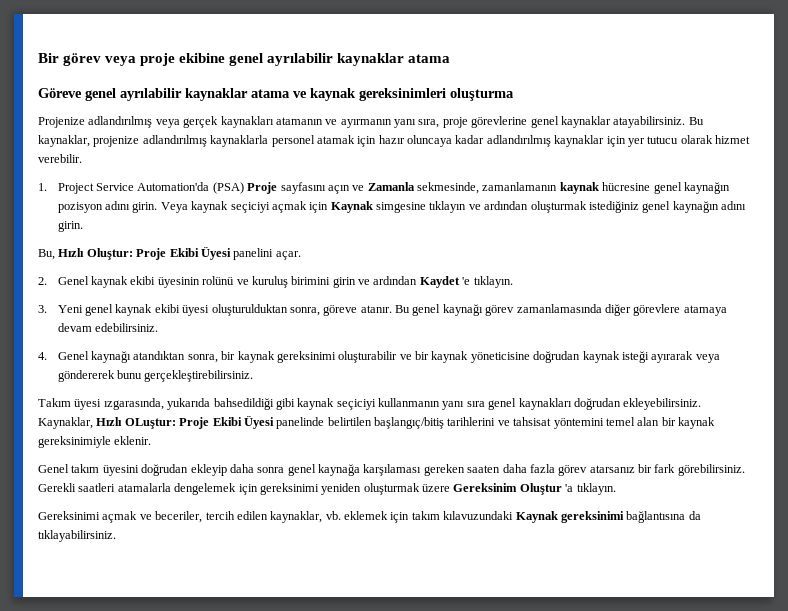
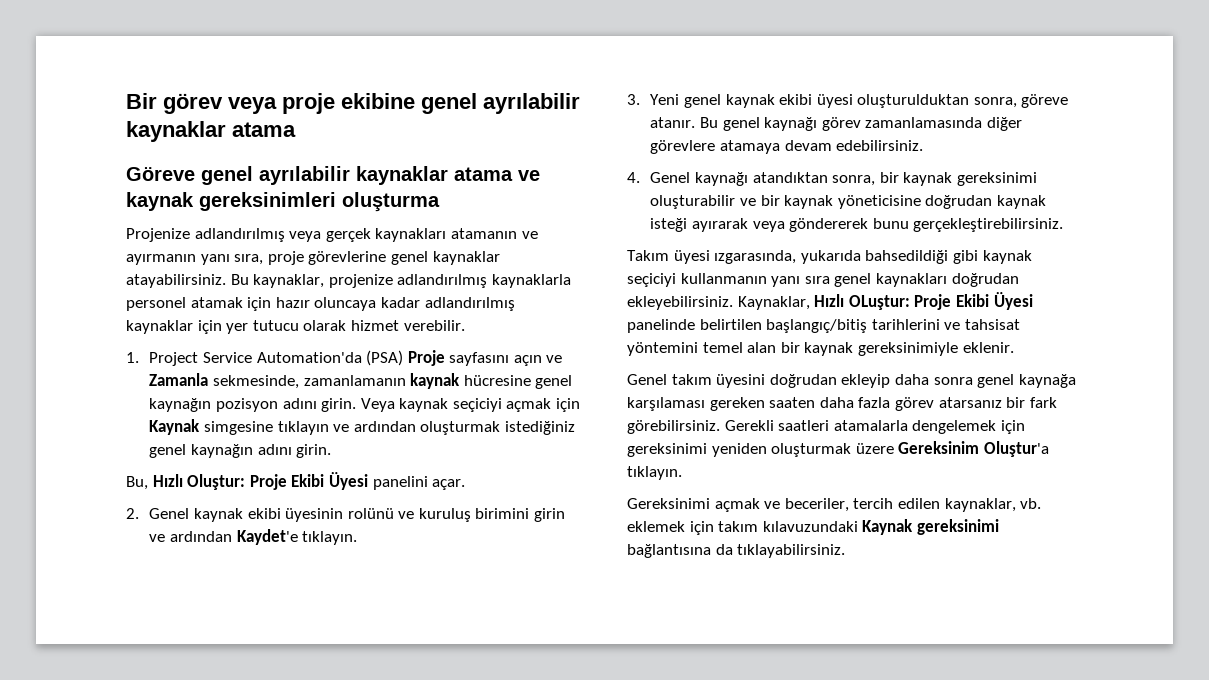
[419,276,471,288] Kaydet 'e -> [236,529,298,545] Kaydet'e
[519,483,574,495] Oluştur 'a -> [983,441,1049,457] Oluştur'a

